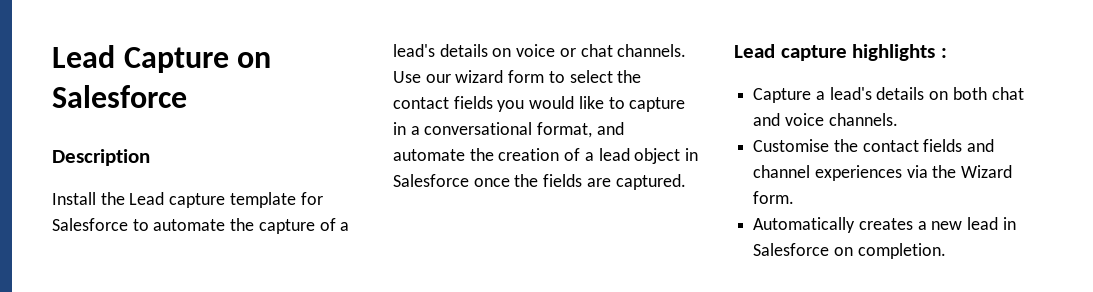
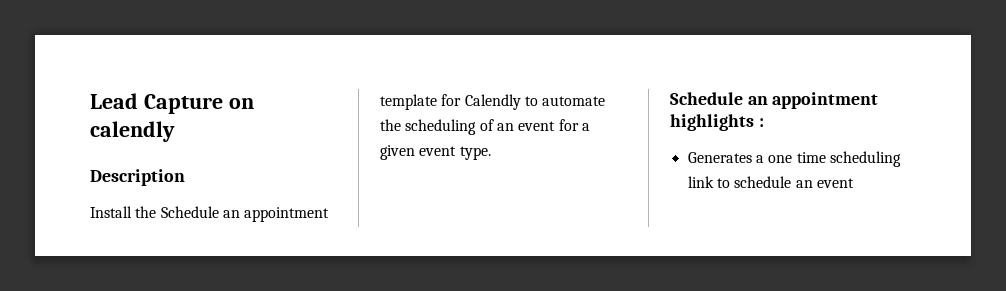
[52,85,187,108] Salesforce -> [90,121,175,142] calendly
[129,192,226,208] Lead capture -> [160,206,330,222] Schedule an appointment
[52,218,128,231] Salesforce -> [464,94,521,110] Calendly
[258,218,350,234] [393,44,687,57] [393,70,642,83] [393,96,686,112] [393,122,624,138] [393,148,699,164] [393,174,686,190] [734,44,947,61] [753,87,1024,103] [753,113,898,126] [753,139,995,152] [753,165,1013,181] [753,191,795,204] [753,217,1016,233] [753,243,946,259] capture of a lead's details on voice or chat channels. Use our wizard form to select the contact fields you would like to capture in a conversational format, and automate the creation of a lead object in Salesforce once the fields are captured. // Lead capture highlights : // Capture a lead's details on both chat and voice channels. // Customise the contact fields and channel experiences via the Wizard form. // Automatically creates a new lead in Salesforce on completion. -> [405,119,590,135] [380,145,491,160] [670,92,879,109] [670,114,764,131] [687,151,901,167] [687,176,854,188] scheduling of an event for a given event type. // Schedule an appointment highlights : // Generates a one time scheduling link to schedule an event

